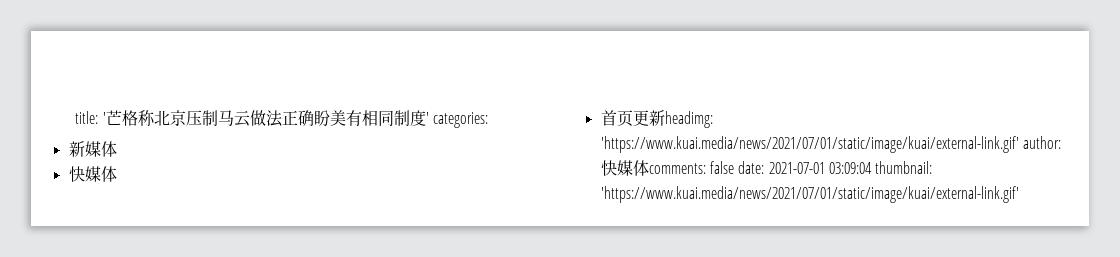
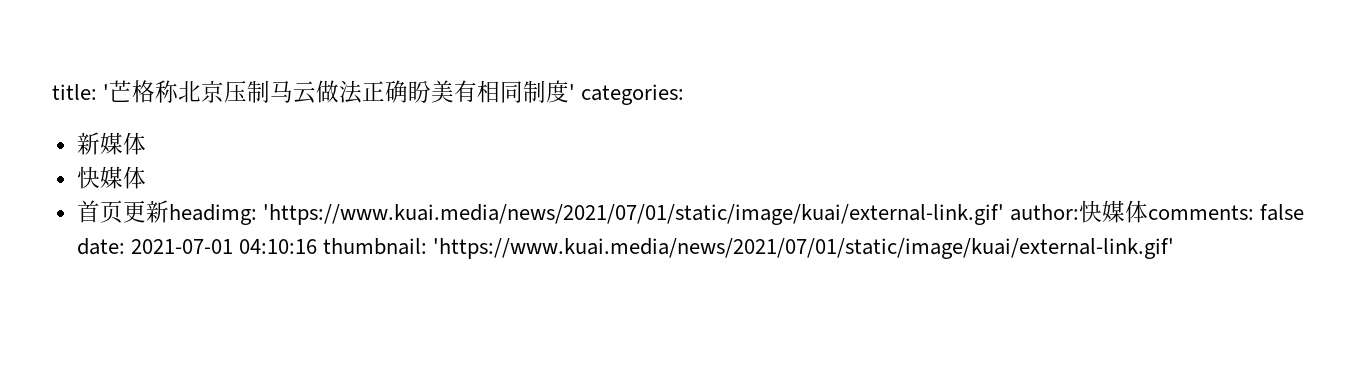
[828,162,872,174] 03:09:04 -> [238,239,317,254] 04:10:16

